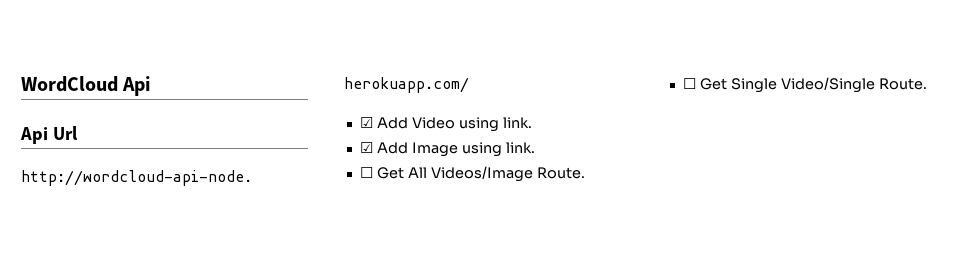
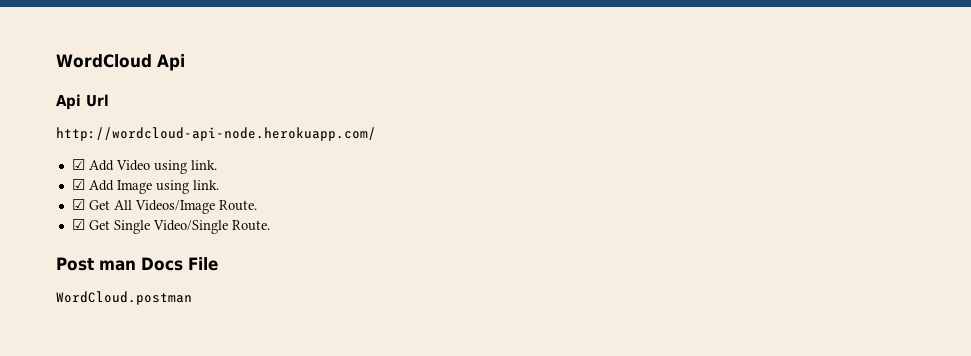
[359,167,373,178] ☐ -> [71,199,85,210] ☑
[682,78,696,89] ☐ -> [71,219,85,230] ☑
(927, 84) none -> [56,257,218,271] [56,291,192,305] // Post man Docs File // WordCloud.postman

